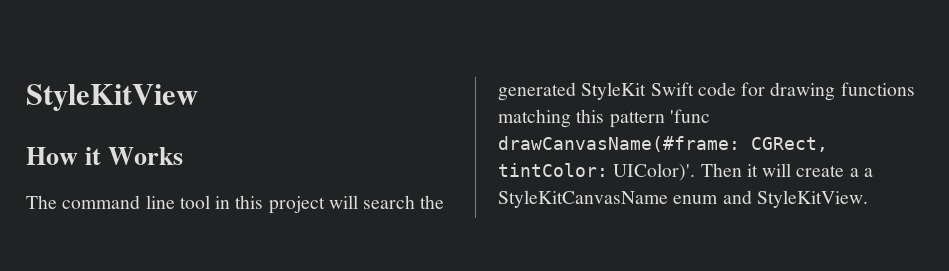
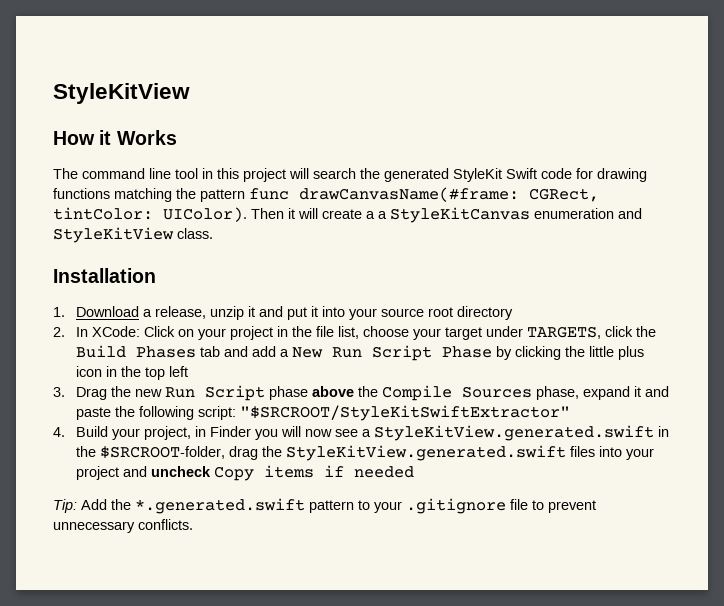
[576,109,710,128] this pattern 'func -> [176,188,289,202] the pattern func
[613,163,696,181] UIColor)'. -> [163,207,247,222] UIColor).
[498,190,868,208] StyleKitCanvasName enum and StyleKitView. -> [390,207,642,223] [53,227,213,243] [53,268,156,283] [53,306,513,320] [53,326,656,340] [75,345,644,361] [75,366,188,380] [53,385,669,401] [75,405,570,421] [53,425,669,441] [75,445,654,461] [75,465,414,481] [53,498,596,514] [53,519,193,533] StyleKitCanvas enumeration and StyleKitView class. // Installation // 1. Download a release, unzip it and put it into your source root directory // 2. In XCode: Click on your project in the file list, choose your target under TARGETS, click the Build Phases tab and add a New Run Script Phase by clicking the little plus icon in the top left // 3. Drag the new Run Script phase above the Compile Sources phase, expand it and paste the following script: "$SRCROOT/StyleKitSwiftExtractor" // 4. Build your project, in Finder you will now see a StyleKitView.generated.swift in the $SRCROOT-folder, drag the StyleKitView.generated.swift files into your project and uncheck Copy items if needed // Tip: Add the *.generated.swift pattern to your .gitignore file to prevent unnecessary conflicts.

